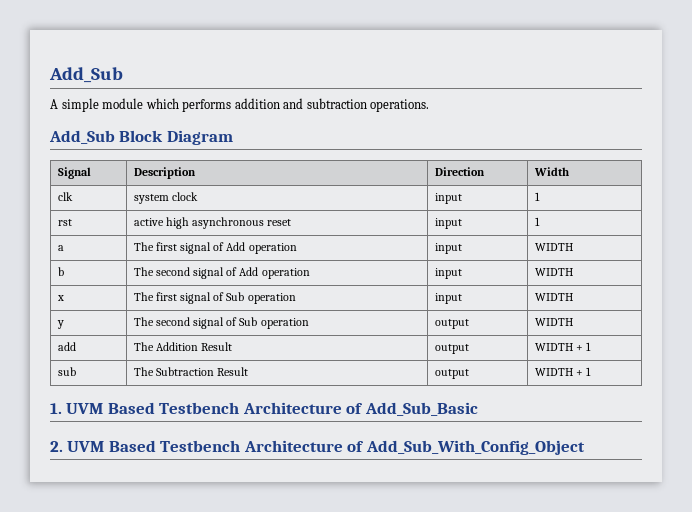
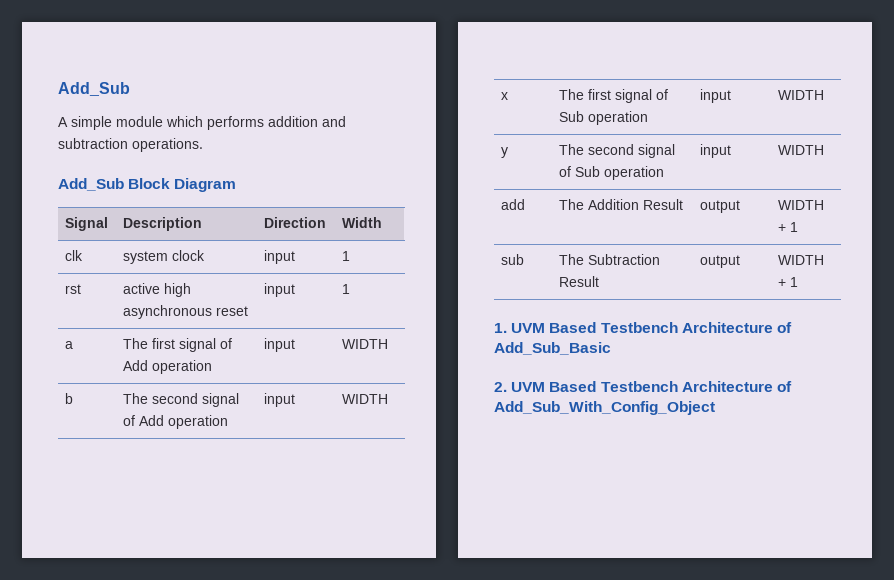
[434,319,469,329] output -> [700,144,732,158] input

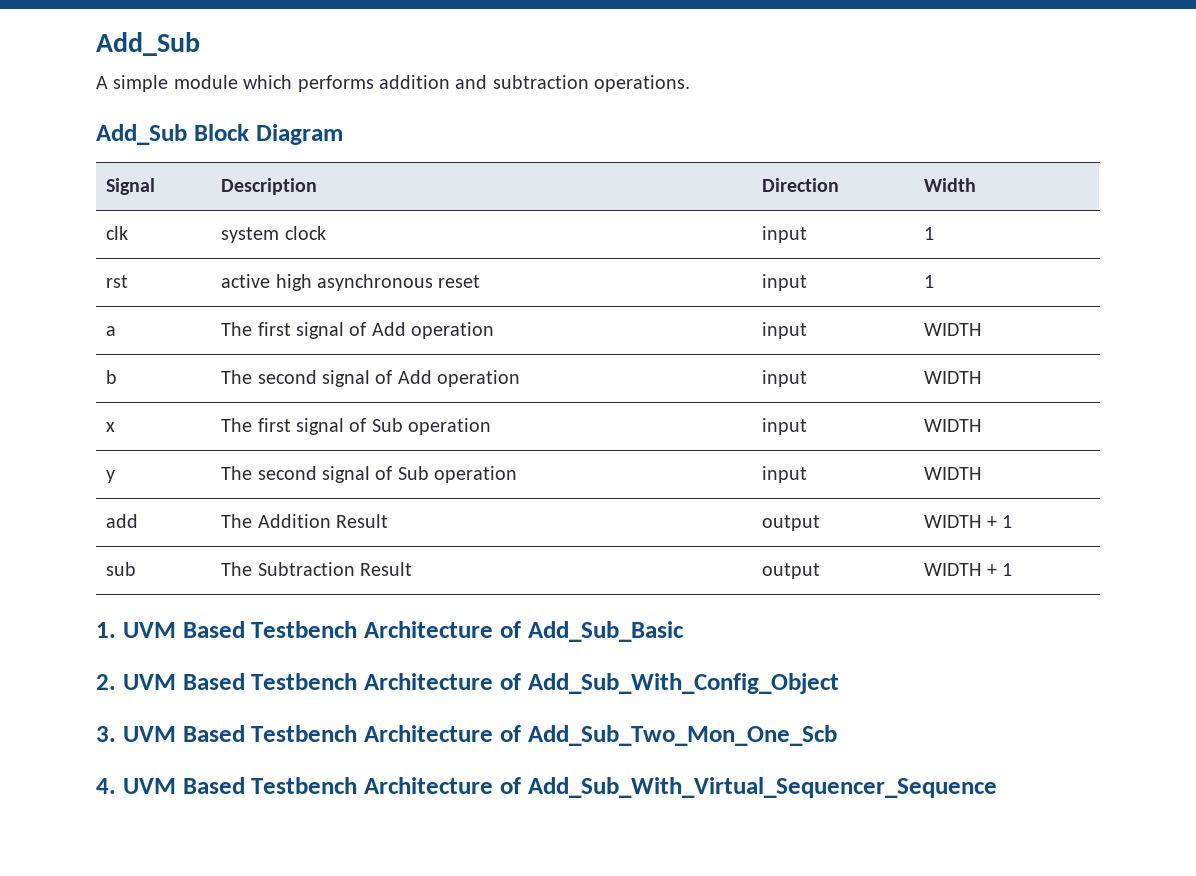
(715, 408) none -> [96,725,837,746] [96,777,997,798] // 3. UVM Based Testbench Architecture of Add_Sub_Two_Mon_One_Scb // 4. UVM Based Testbench Architecture of Add_Sub_With_Virtual_Sequencer_Sequence

